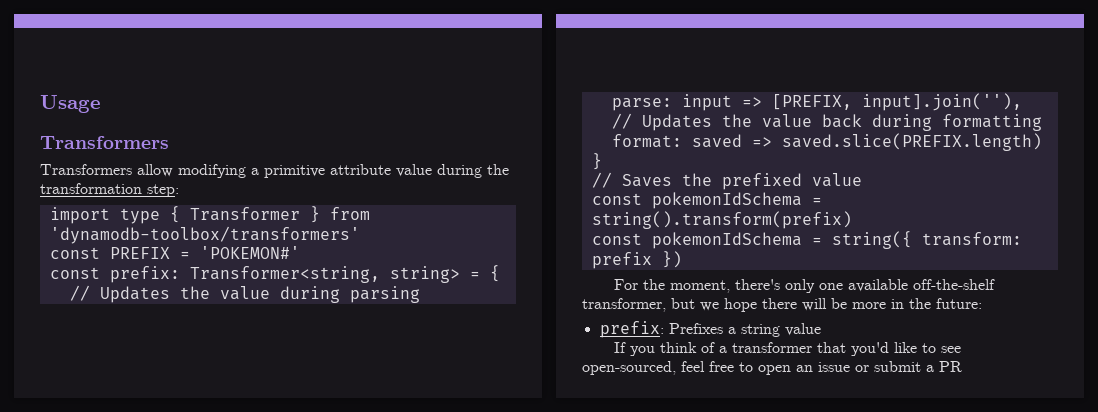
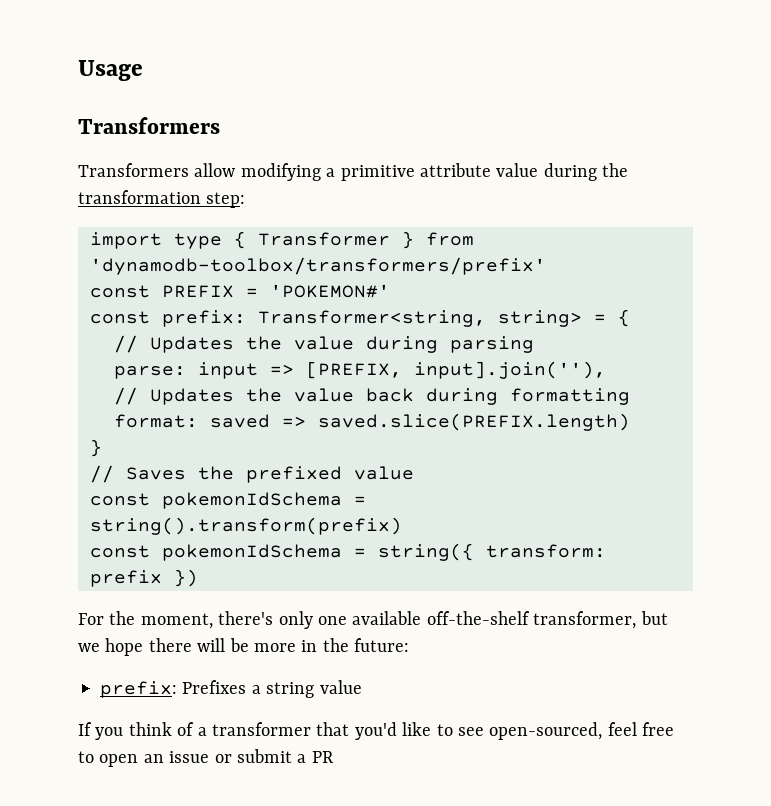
[49,226,360,244] 'dynamodb-toolbox/transformers' -> [90,257,546,275] 'dynamodb-toolbox/transformers/prefix'

